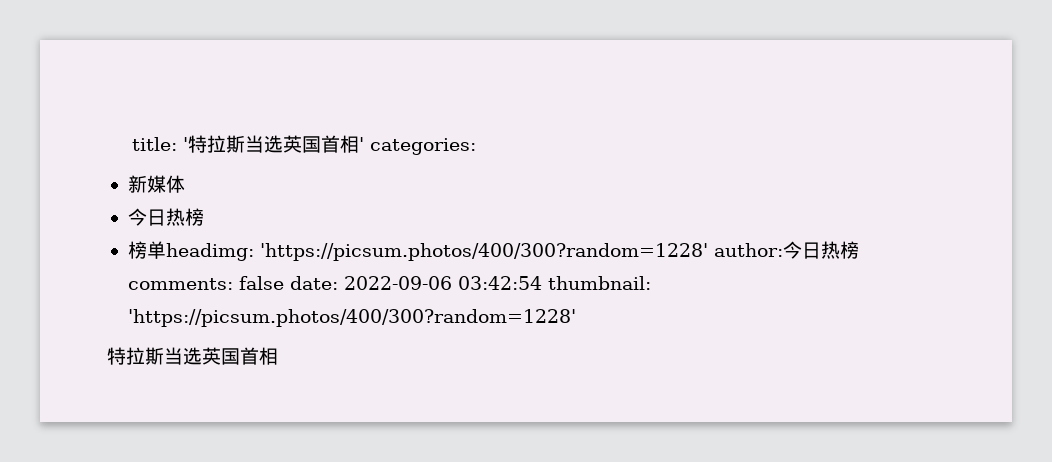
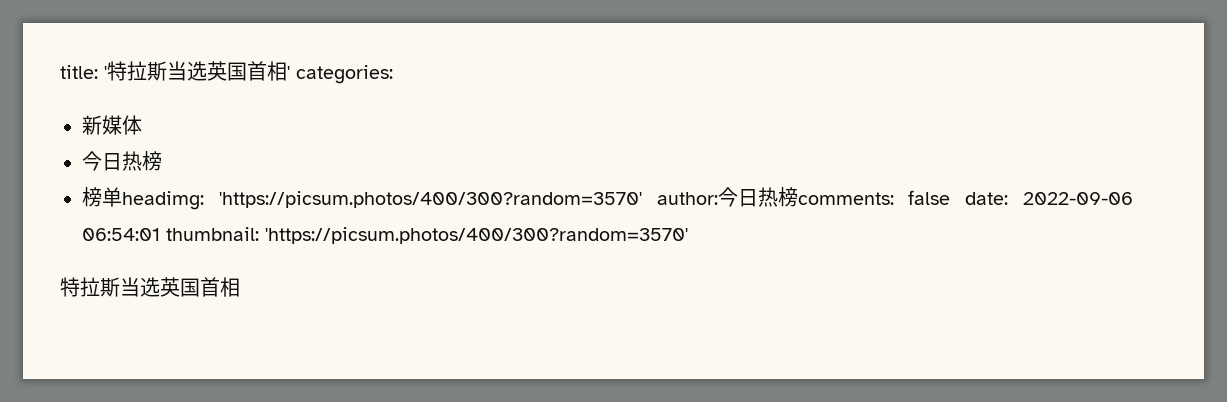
[259,243,708,261] 'https://picsum.photos/400/300?random=1228' -> [218,191,642,208] 'https://picsum.photos/400/300?random=3570'
[457,276,651,290] [127,309,576,327] 03:42:54 thumbnail: 'https://picsum.photos/400/300?random=1228' -> [82,227,688,244] 06:54:01 thumbnail: 'https://picsum.photos/400/300?random=3570'

